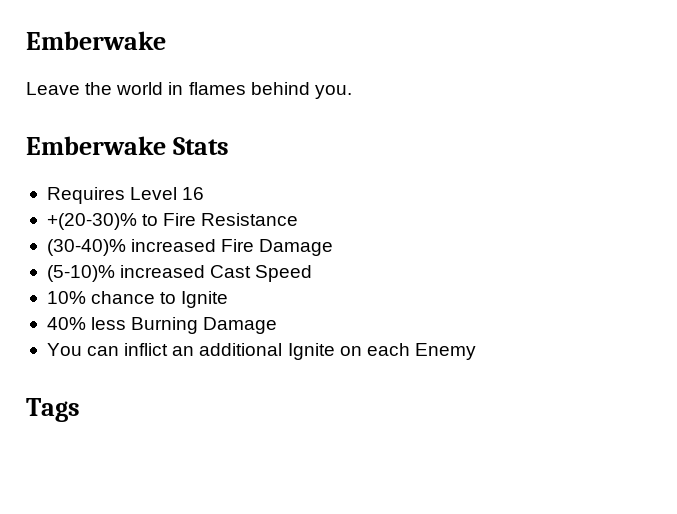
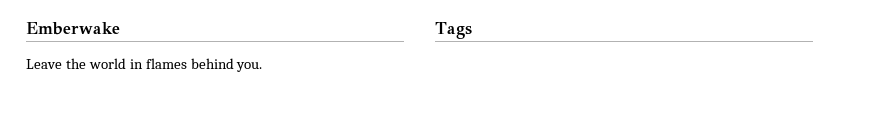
[26,136,230,155] [46,187,205,204] [46,213,299,230] [46,239,334,256] [46,265,313,282] [46,291,229,308] [46,317,278,334] [46,343,476,360] // Emberwake Stats // Requires Level 16 // +(20-30)% to Fire Resistance // (30-40)% increased Fire Damage // (5-10)% increased Cast Speed // 10% chance to Ignite // 40% less Burning Damage // You can inflict an additional Ignite on each Enemy -> (263, 67) none

